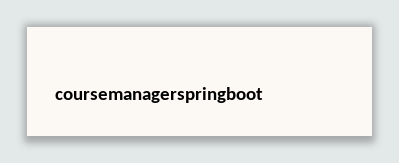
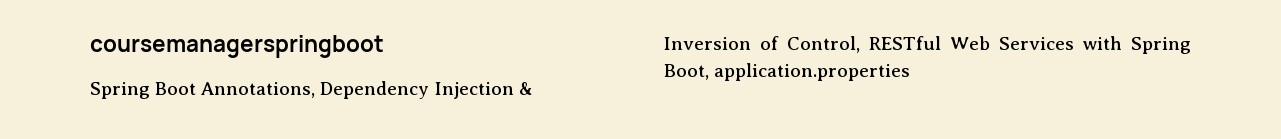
(263, 95) none -> [90,81,533,99] [664,36,1191,54] [664,63,911,81] // Spring Boot Annotations, Dependency Injection & Inversion of Control, RESTful Web Services with Spring Boot, application.properties

